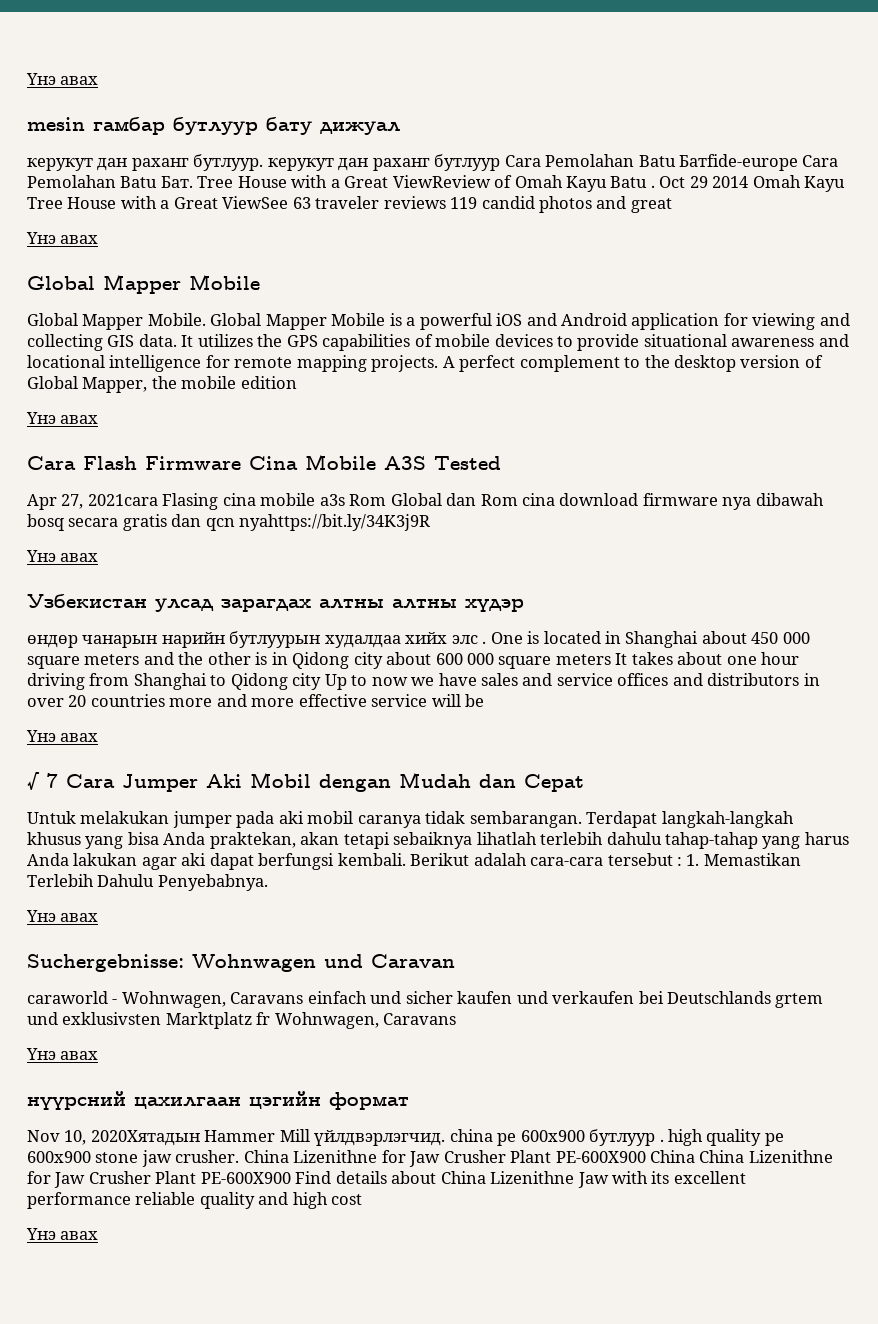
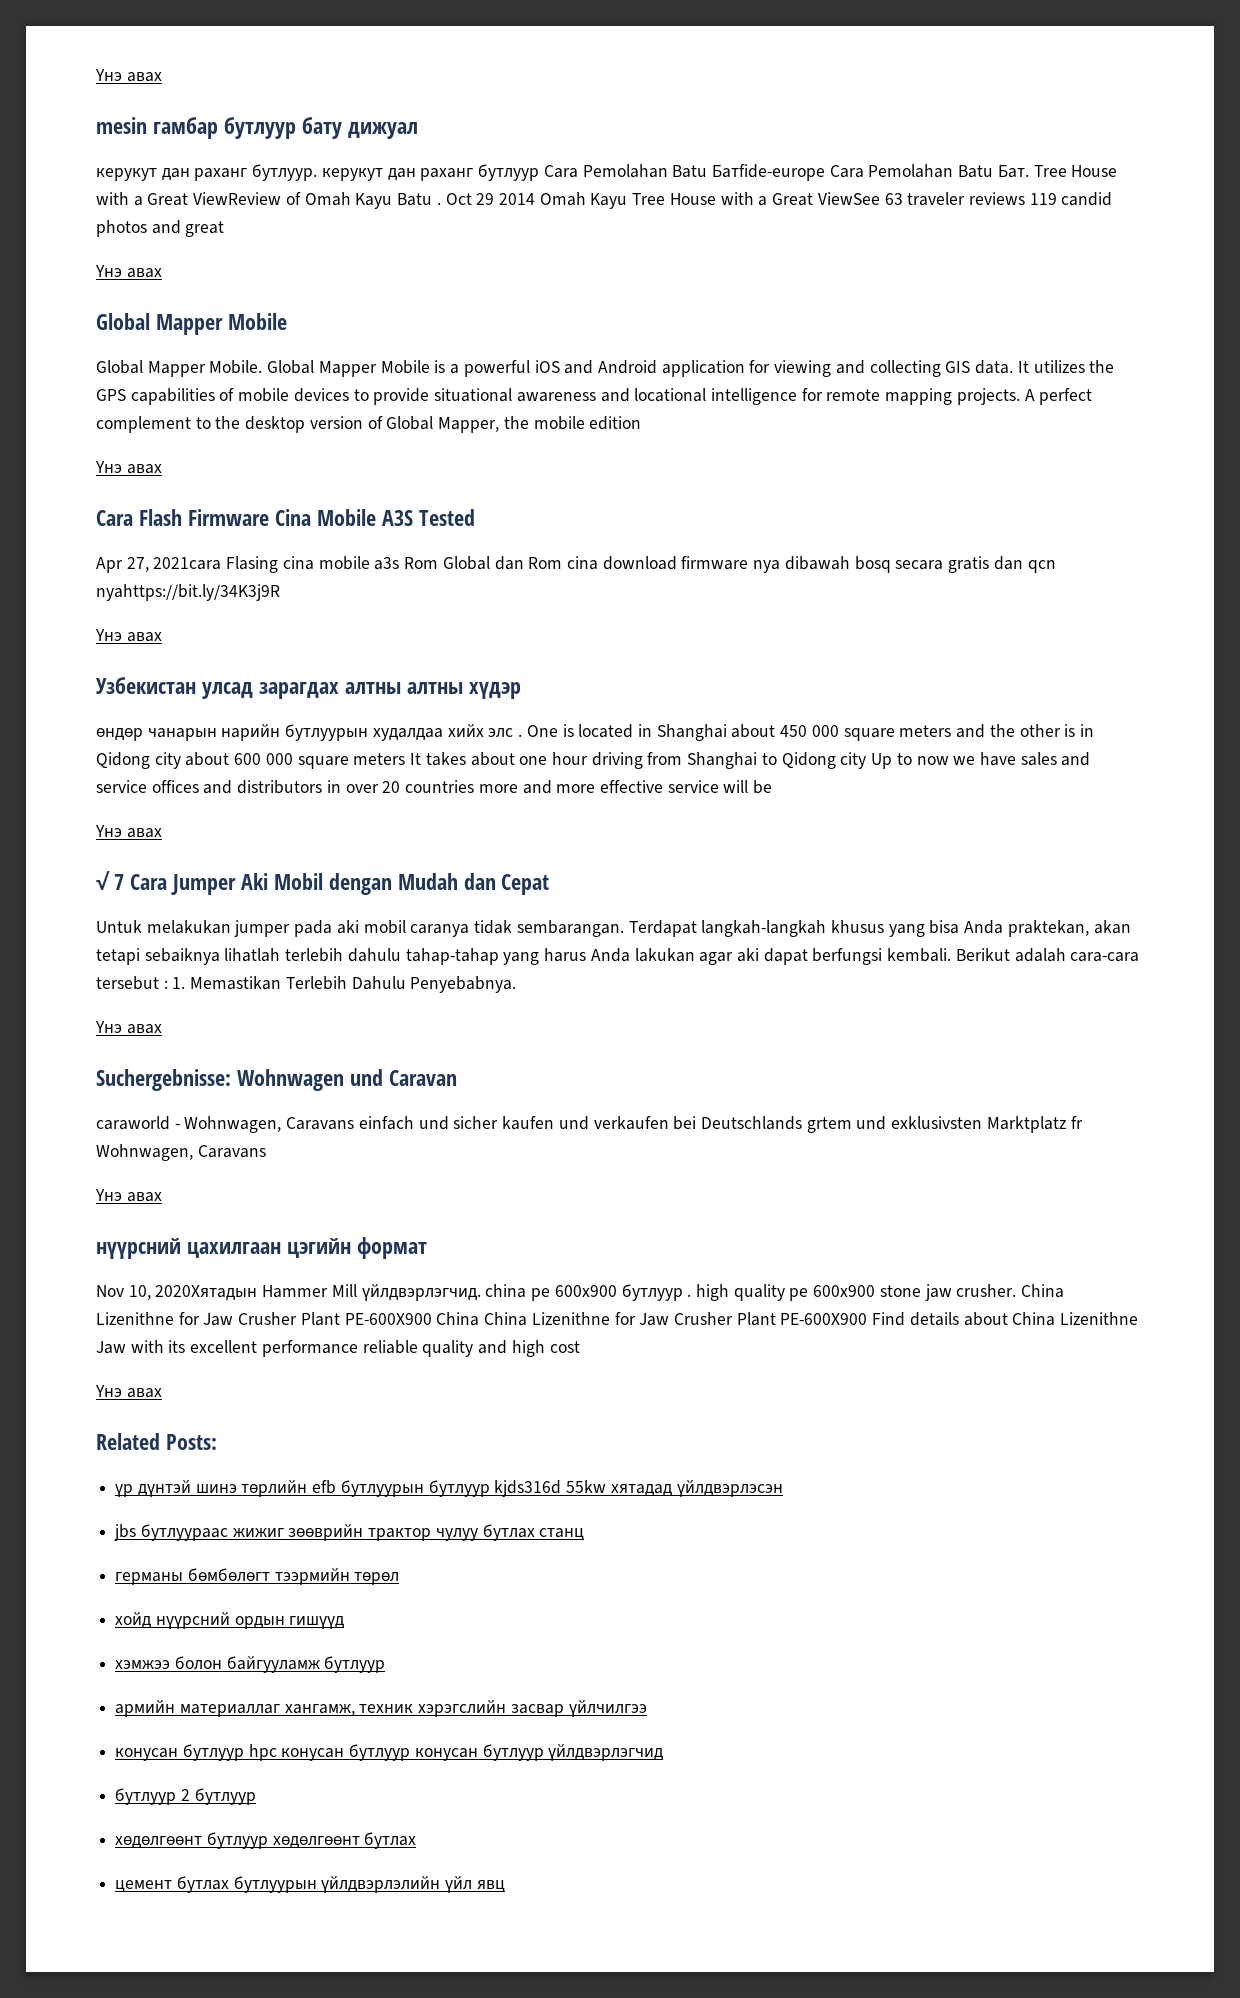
(99, 1235) none -> [96,1433,217,1450] [115,1480,783,1497] [114,1524,585,1541] [115,1568,400,1585] [115,1612,345,1629] [115,1656,386,1673] [115,1700,647,1717] [115,1744,664,1761] [115,1788,256,1805] [115,1832,417,1849] [115,1876,505,1893] // Related Posts: // үр дүнтэй шинэ төрлийн efb бутлуурын бутлуур kjds316d 55kw хятадад үйлдвэрлэсэн // jbs бутлуураас жижиг зөөврийн трактор чулуу бутлах станц // германы бөмбөлөгт тээрмийн төрөл // хойд нүүрсний ордын гишүүд // хэмжээ болон байгууламж бутлуур // армийн материаллаг хангамж, техник хэрэгслийн засвар үйлчилгээ // конусан бутлуур hpc конусан бутлуур конусан бутлуур үйлдвэрлэгчид // бутлуур 2 бутлуур // хөдөлгөөнт бутлуур хөдөлгөөнт бутлах // цемент бутлах бутлуурын үйлдвэрлэлийн үйл явц

